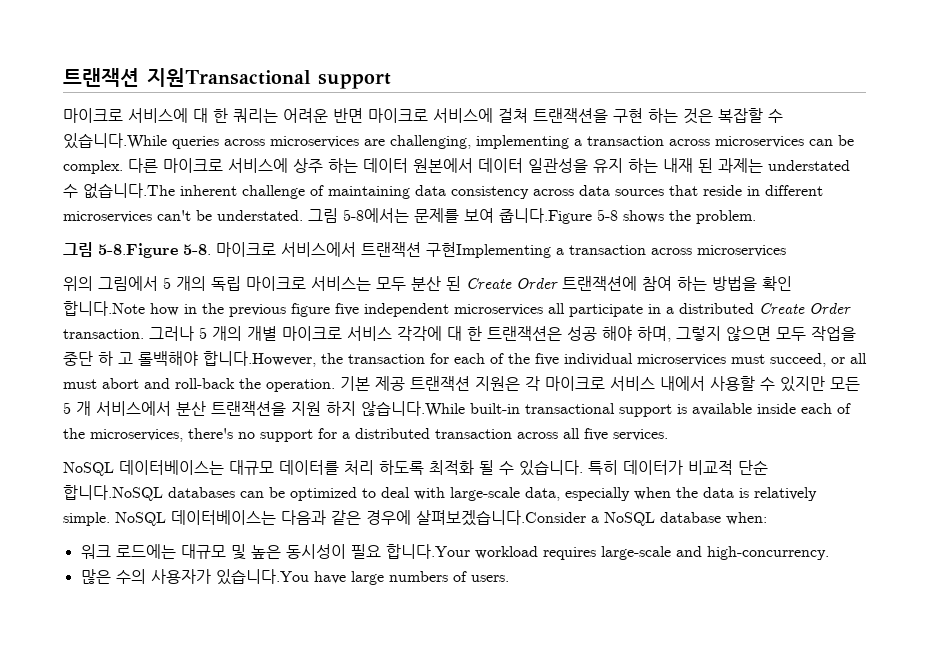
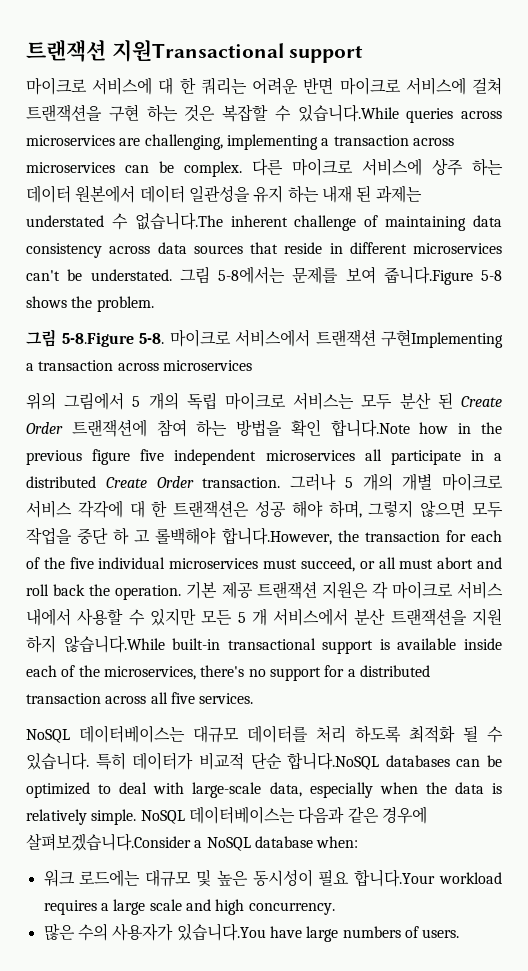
[175,378,235,389] roll-back -> [26,584,86,596] roll back
[600,546,829,560] large-scale and high-concurrency. -> [100,899,335,915] a large scale and high concurrency.

